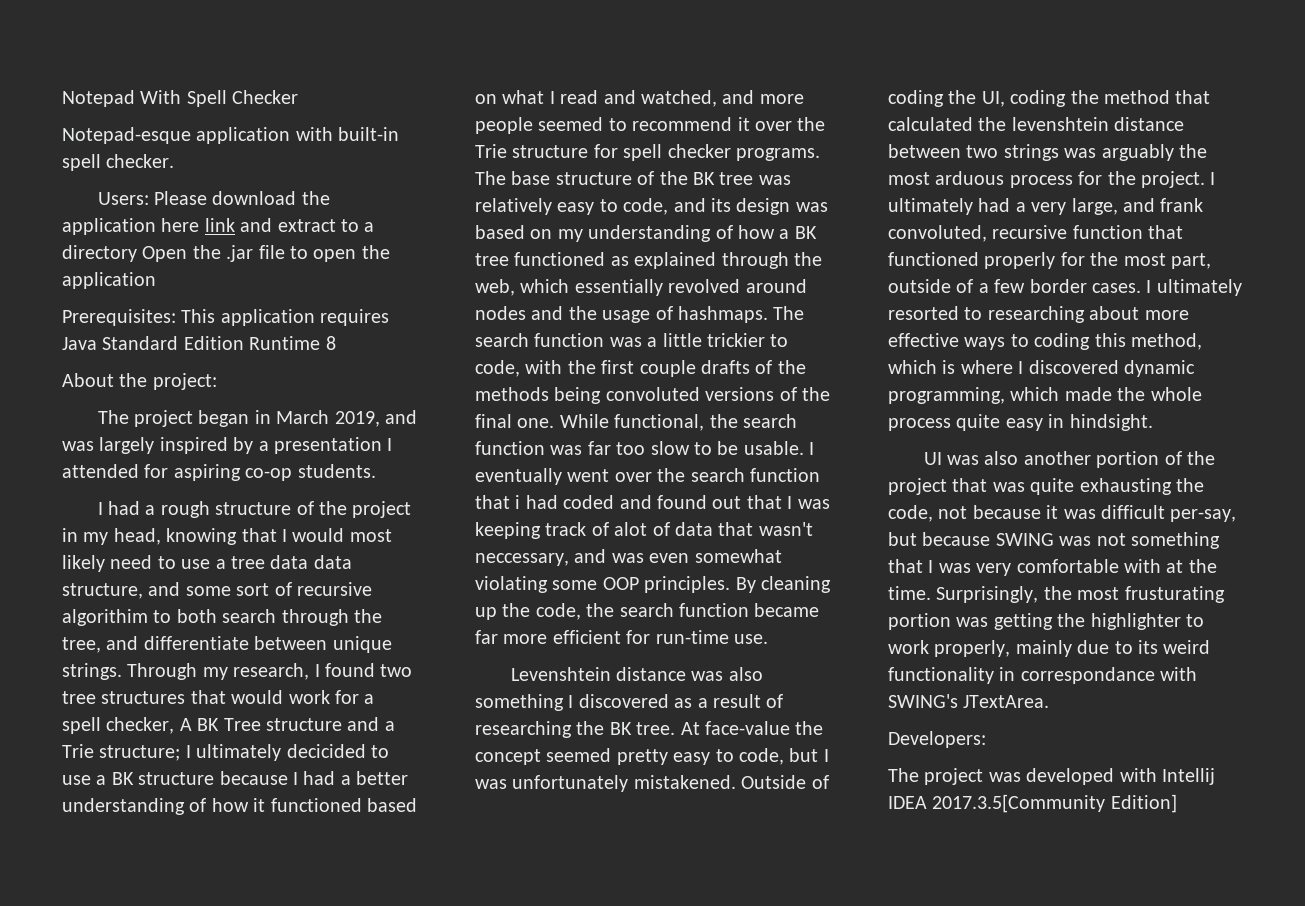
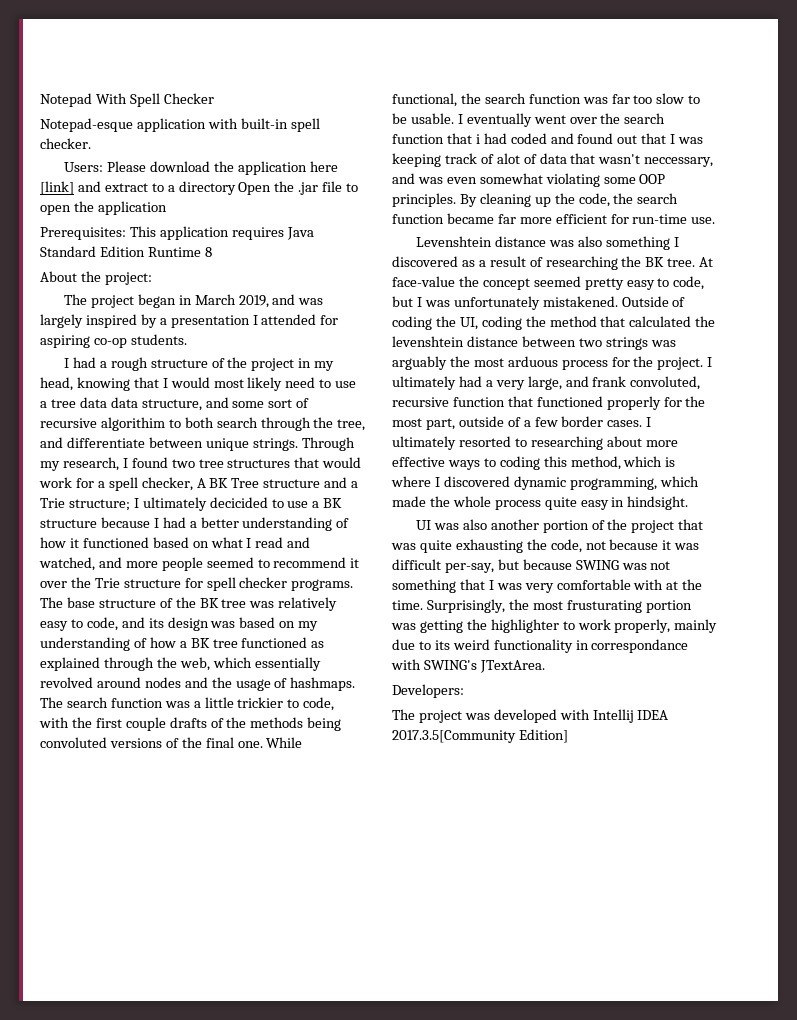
[204,218,235,232] link -> [40,181,74,195] [link]

